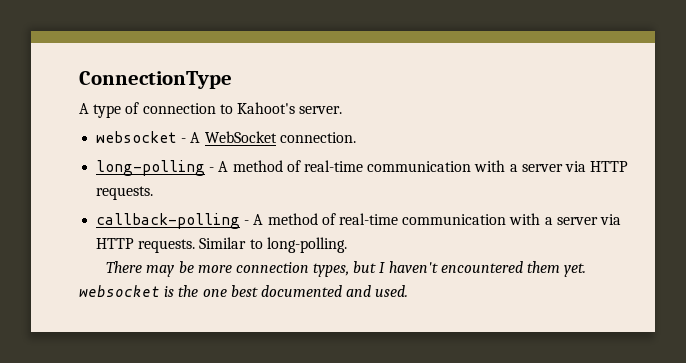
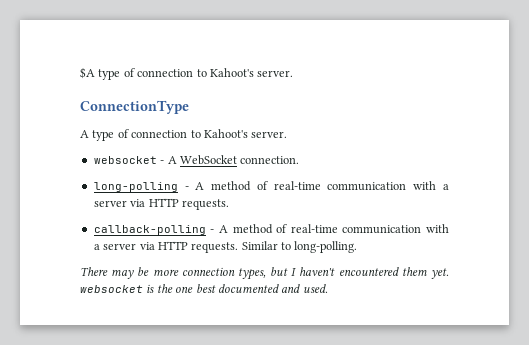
(79, 80) none -> [80,67,294,80] $A type of connection to Kahoot's server. //

